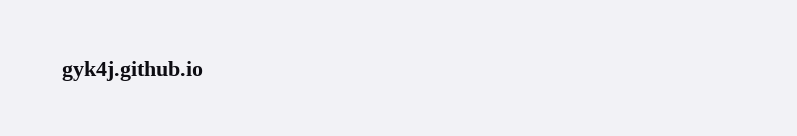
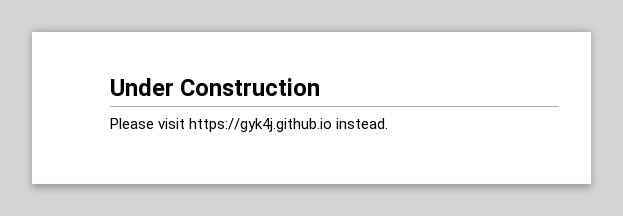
[62,61,203,81] gyk4j.github.io -> [110,78,321,96] [110,118,389,132] Under Construction // Please visit https://gyk4j.github.io instead.

